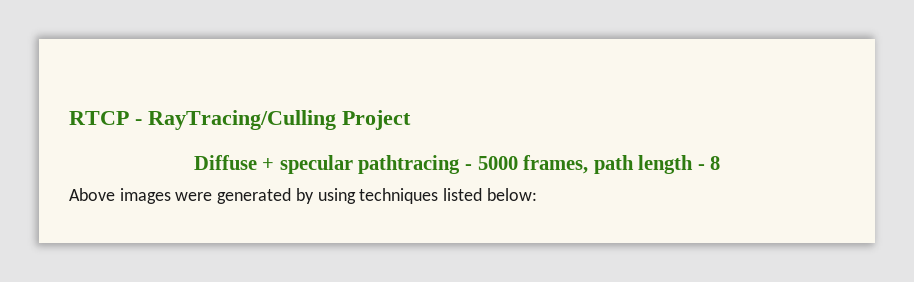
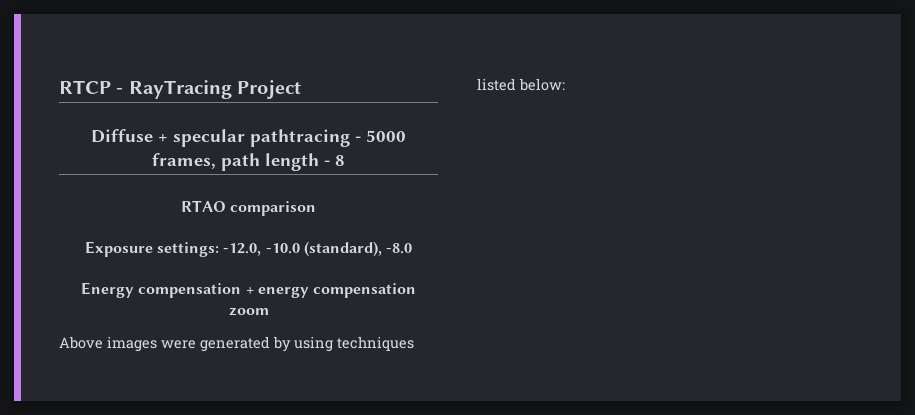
[148,110,336,130] RayTracing/Culling -> [128,80,232,99] RayTracing
(721, 163) none -> [180,200,317,216] [84,241,413,257] [80,282,417,298] [228,307,269,316] // RTAO comparison // Exposure settings: -12.0, -10.0 (standard), -8.0 // Energy compensation + energy compensation zoom

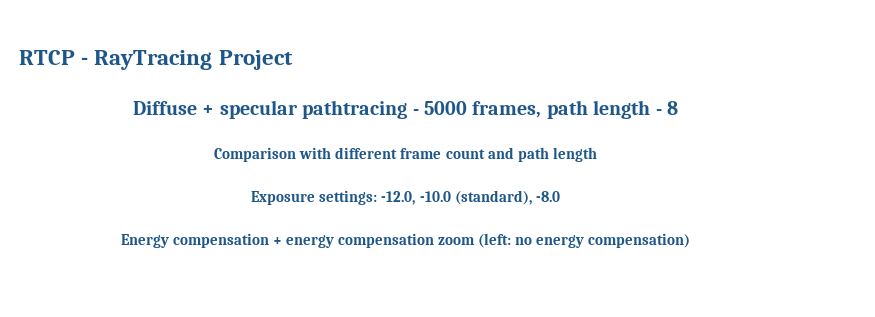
[180,200,317,216] RTAO comparison -> [214,147,597,162] Comparison with different frame count and path length
[59,336,414,352] [477,78,565,91] // Above images were generated by using techniques listed below: -> [478,233,691,248] (left: no energy compensation)

